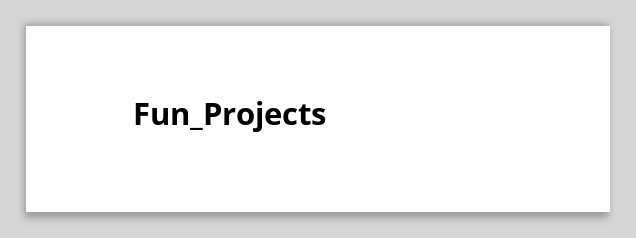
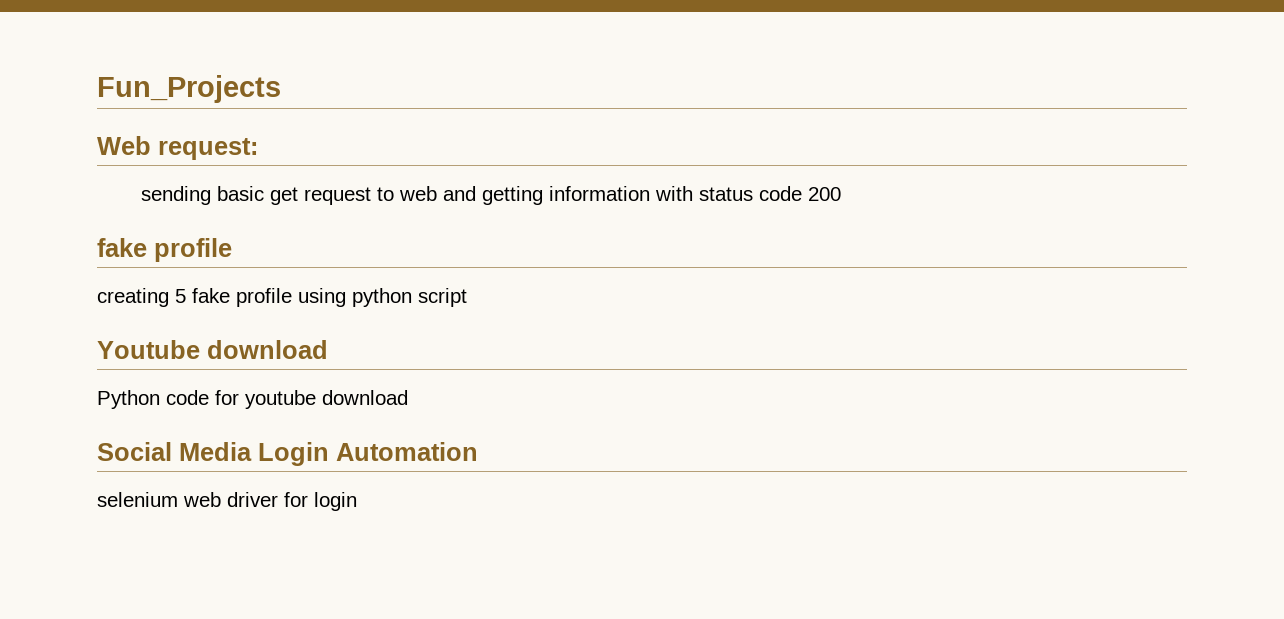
(326, 116) none -> [97,136,258,160] [141,186,842,205] [97,238,232,262] [97,288,467,307] [97,340,328,359] [97,390,408,409] [97,442,478,466] [97,492,357,511] // Web request: // sending basic get request to web and getting information with status code 200 // fake profile // creating 5 fake profile using python script // Youtube download // Python code for youtube download // Social Media Login Automation // selenium web driver for login

